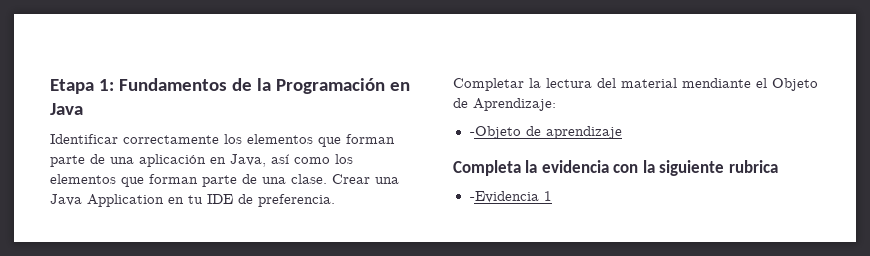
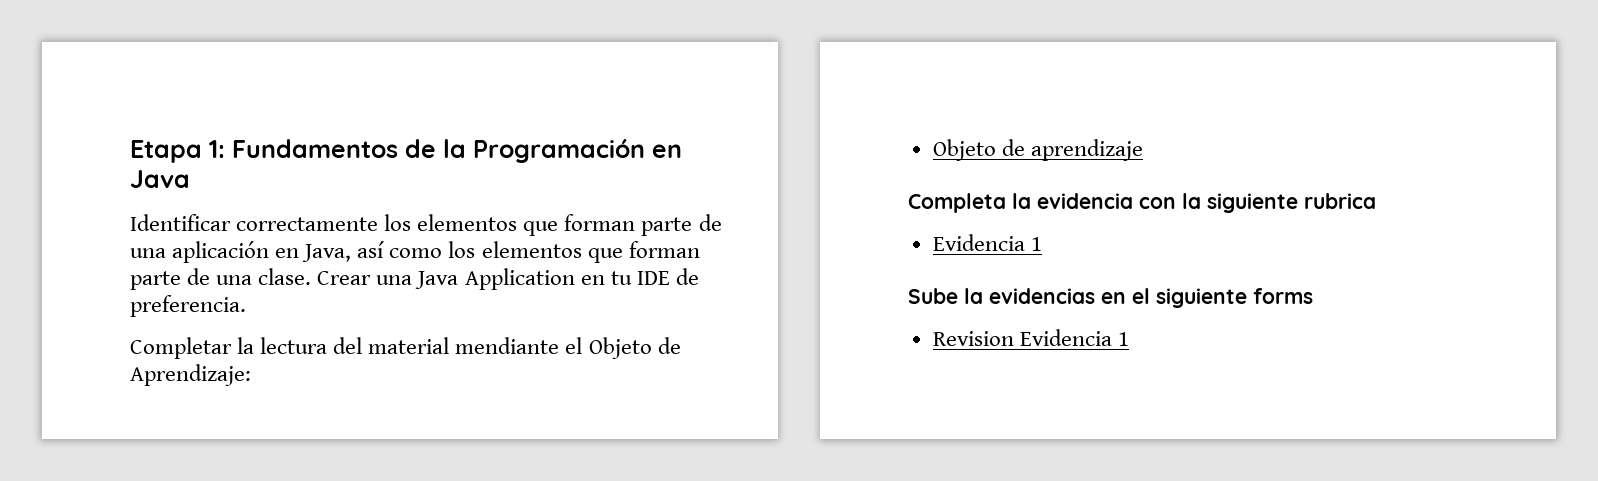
[469,126,521,139] -Objeto -> [932,139,996,161] Objeto
[469,191,552,203] -Evidencia 1 -> [932,234,1042,251] [908,288,1313,308] [932,329,1129,346] Evidencia 1 // Sube la evidencias en el siguiente forms // Revision Evidencia 1

